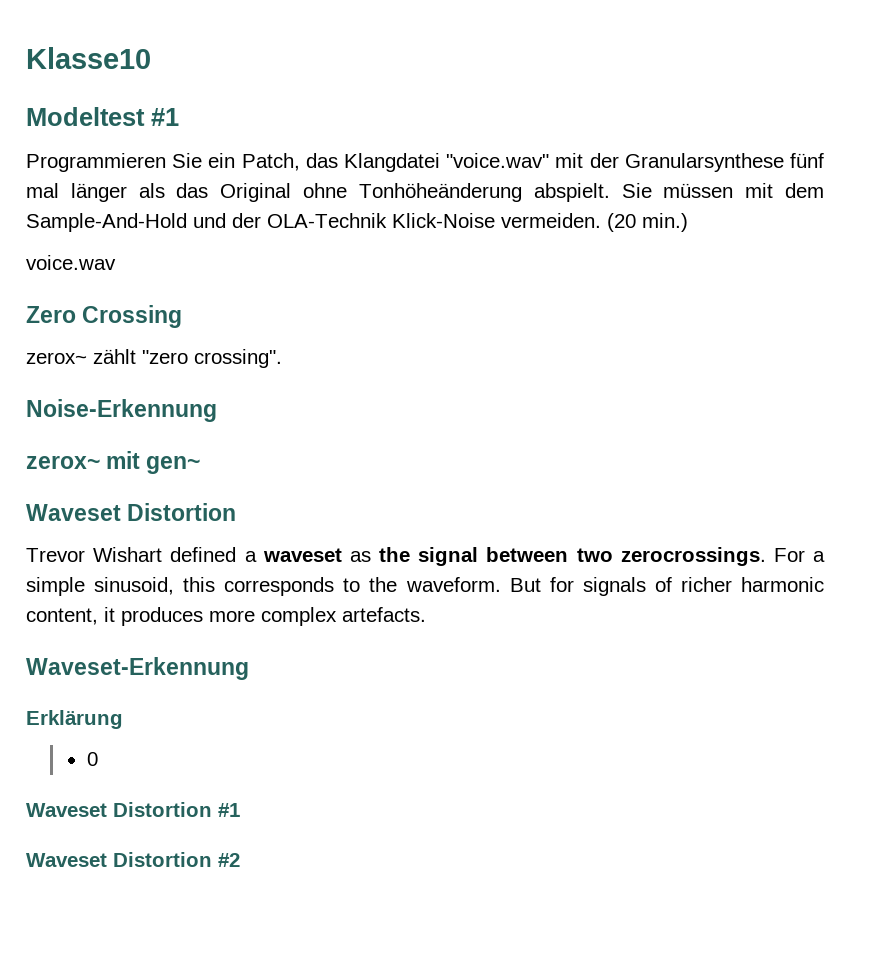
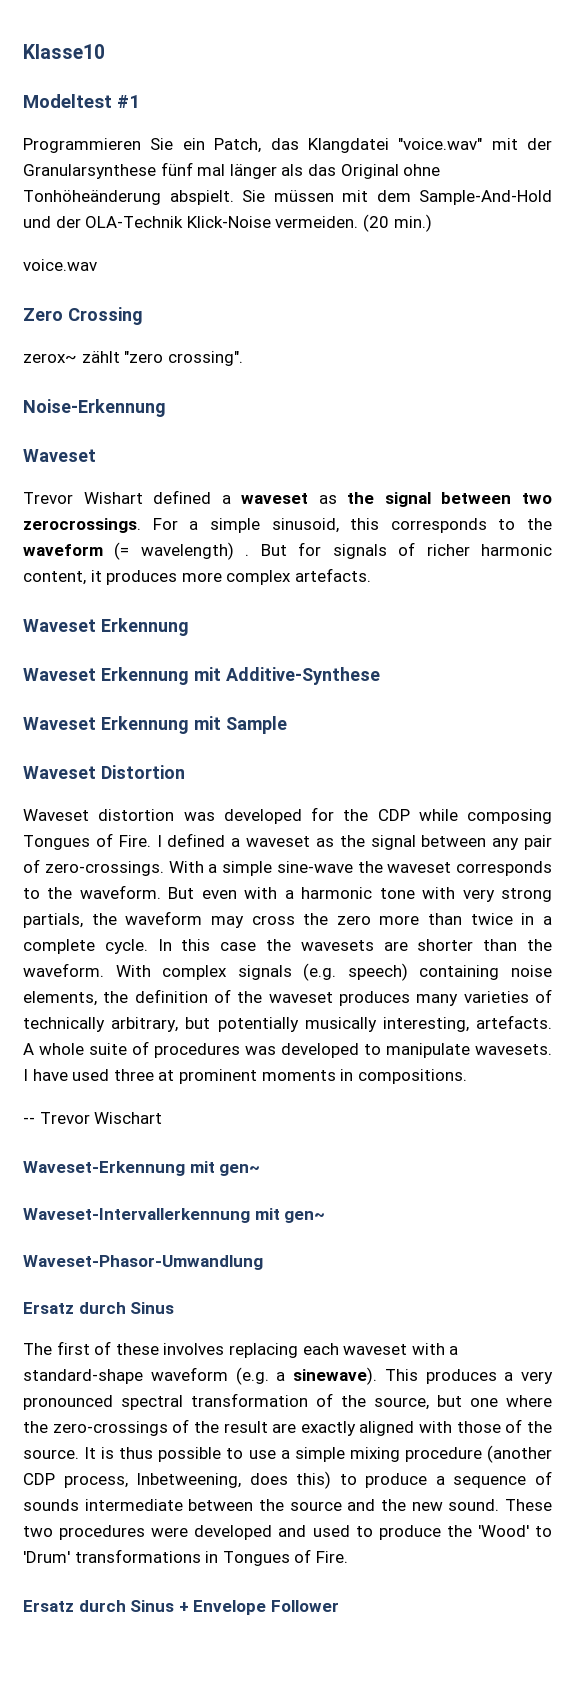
[26,451,201,474] [26,503,237,521] // zerox~ mit gen~ // Waveset Distortion -> [23,449,96,462] // Waveset
[405,577,501,592] waveform. -> [23,542,250,560] waveform (= wavelength) .
[26,657,249,680] [26,710,123,729] [86,752,98,766] [26,802,240,817] [26,852,240,867] Waveset-Erkennung // Erklärung // 0 // Waveset Distortion #1 // Waveset Distortion #2 -> [23,618,189,636] [23,667,380,685] [23,716,287,734] [23,765,185,779] [23,807,552,824] [23,833,552,850] [23,859,552,876] [23,885,552,902] [23,911,552,928] [23,939,552,954] [23,963,552,981] [23,989,552,1006] [23,1015,553,1032] [23,1041,552,1058] [23,1069,467,1084] [23,1112,163,1124] [23,1161,261,1176] [23,1208,326,1223] [23,1255,263,1270] [23,1302,175,1314] [23,1341,459,1358] [23,1367,553,1385] [23,1393,552,1410] [23,1419,552,1436] [23,1445,552,1463] [23,1471,552,1489] [23,1499,553,1511] [23,1525,553,1540] [23,1549,348,1566] [23,1600,339,1615] Waveset Erkennung // Waveset Erkennung mit Additive-Synthese // Waveset Erkennung mit Sample // Waveset Distortion // Waveset distortion was developed for the CDP while composing Tongues of Fire. I defined a waveset as the signal between any pair of zero-crossings. With a simple sine-wave the waveset corresponds to the waveform. But even with a harmonic tone with very strong partials, the waveform may cross the zero more than twice in a complete cycle. In this case the wavesets are shorter than the waveform. With complex signals (e.g. speech) containing noise elements, the definition of the waveset produces many varieties of technically arbitrary, but potentially musically interesting, artefacts. A whole suite of procedures was developed to manipulate wavesets. I have used three at prominent moments in compositions. // -- Trevor Wischart // Waveset-Erkennung mit gen~ // Waveset-Intervallerkennung mit gen~ // Waveset-Phasor-Umwandlung // Ersatz durch Sinus // The first of these involves replacing each waveset with a standard-shape waveform (e.g. a sinewave). This produces a very pronounced spectral transformation of the source, but one where the zero-crossings of the result are exactly aligned with those of the source. It is thus possible to use a simple mixing procedure (another CDP process, Inbetweening, does this) to produce a sequence of sounds intermediate between the source and the new sound. These two procedures were developed and used to produce the 'Wood' to 'Drum' transformations in Tongues of Fire. // Ersatz durch Sinus + Envelope Follower

